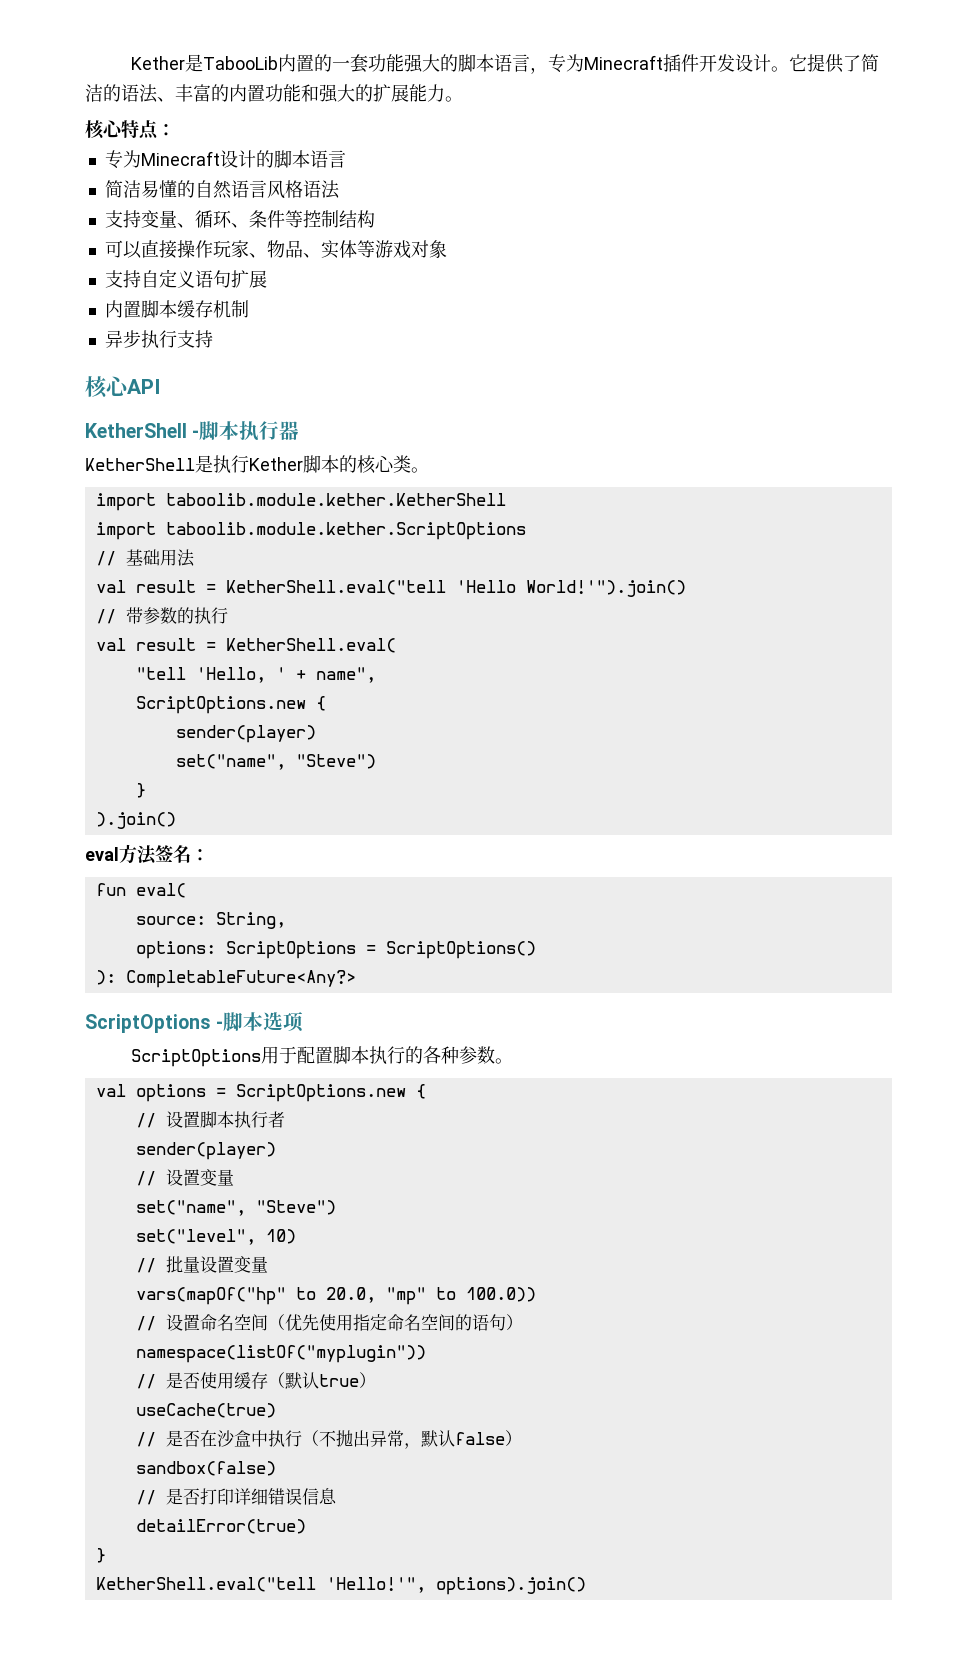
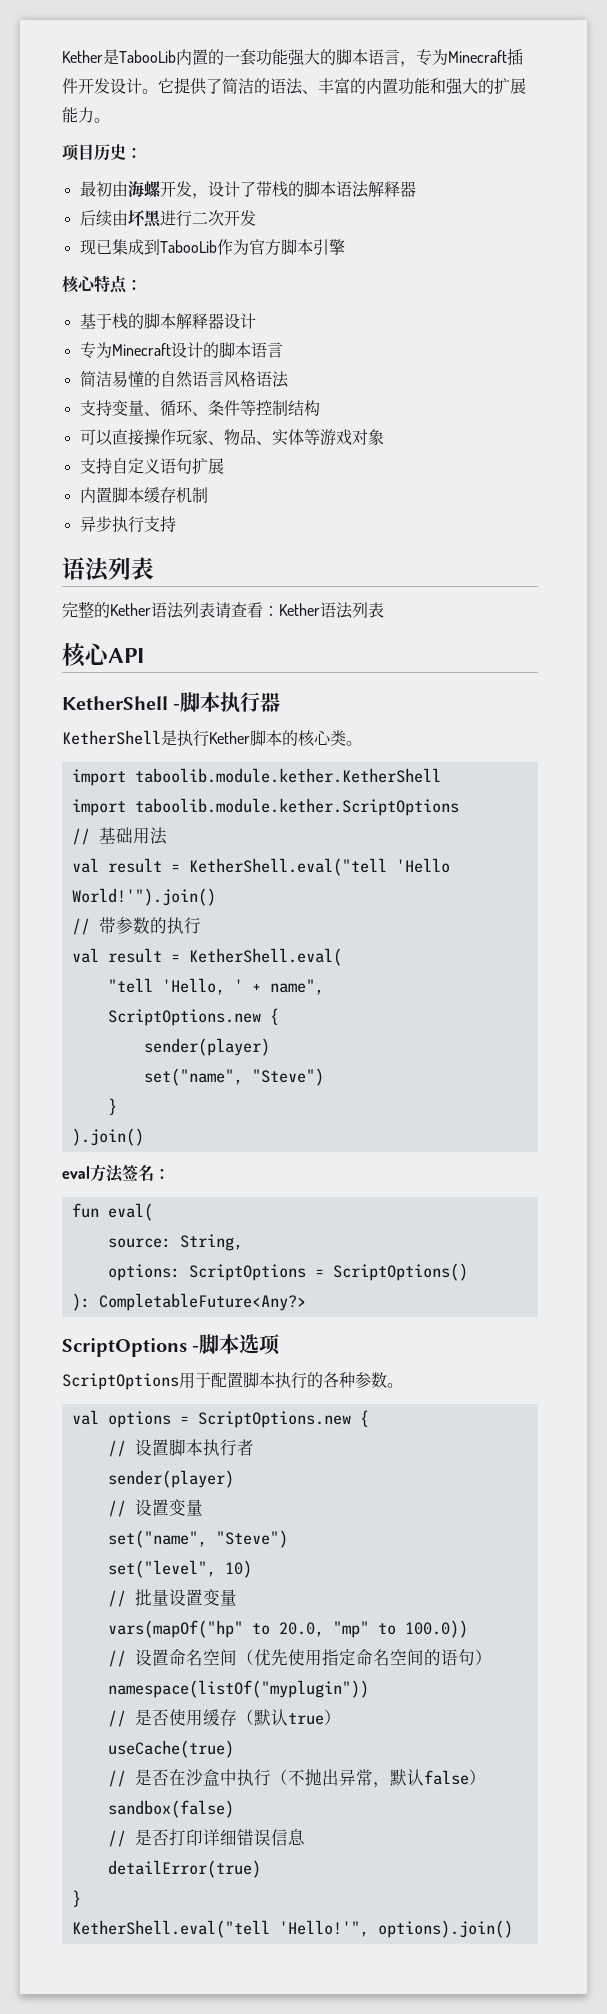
[85,120,175,140] 核心特点： -> [62,144,142,161] [79,181,416,199] [79,210,256,227] [79,239,345,256] [62,275,142,293] [79,313,256,329] 项目历史： // 最初由海螺开发，设计了带栈的脚本语法解释器 // 后续由坏黑进行二次开发 // 现已集成到TabooLib作为官方脚本引擎 // 核心特点： // 基于栈的脚本解释器设计
(213, 339) none -> [62,557,154,582] [62,601,384,619] // 语法列表 // 完整的Kether语法列表请查看：Kether语法列表

